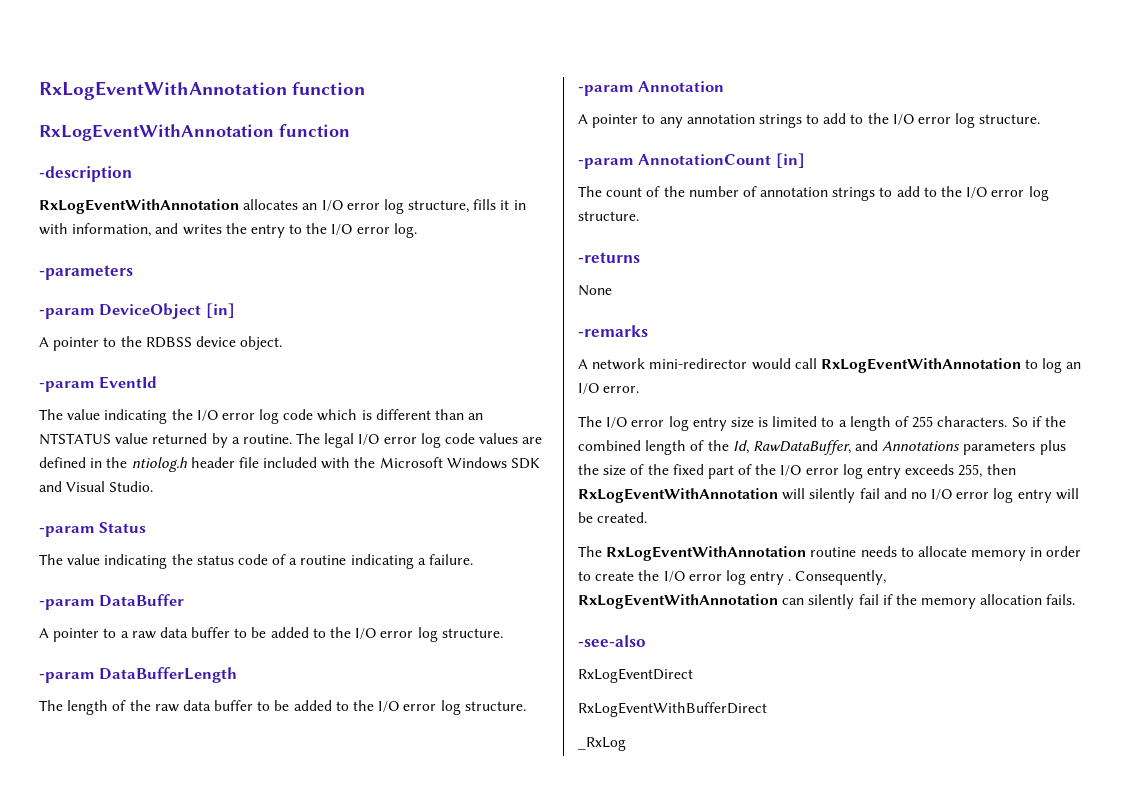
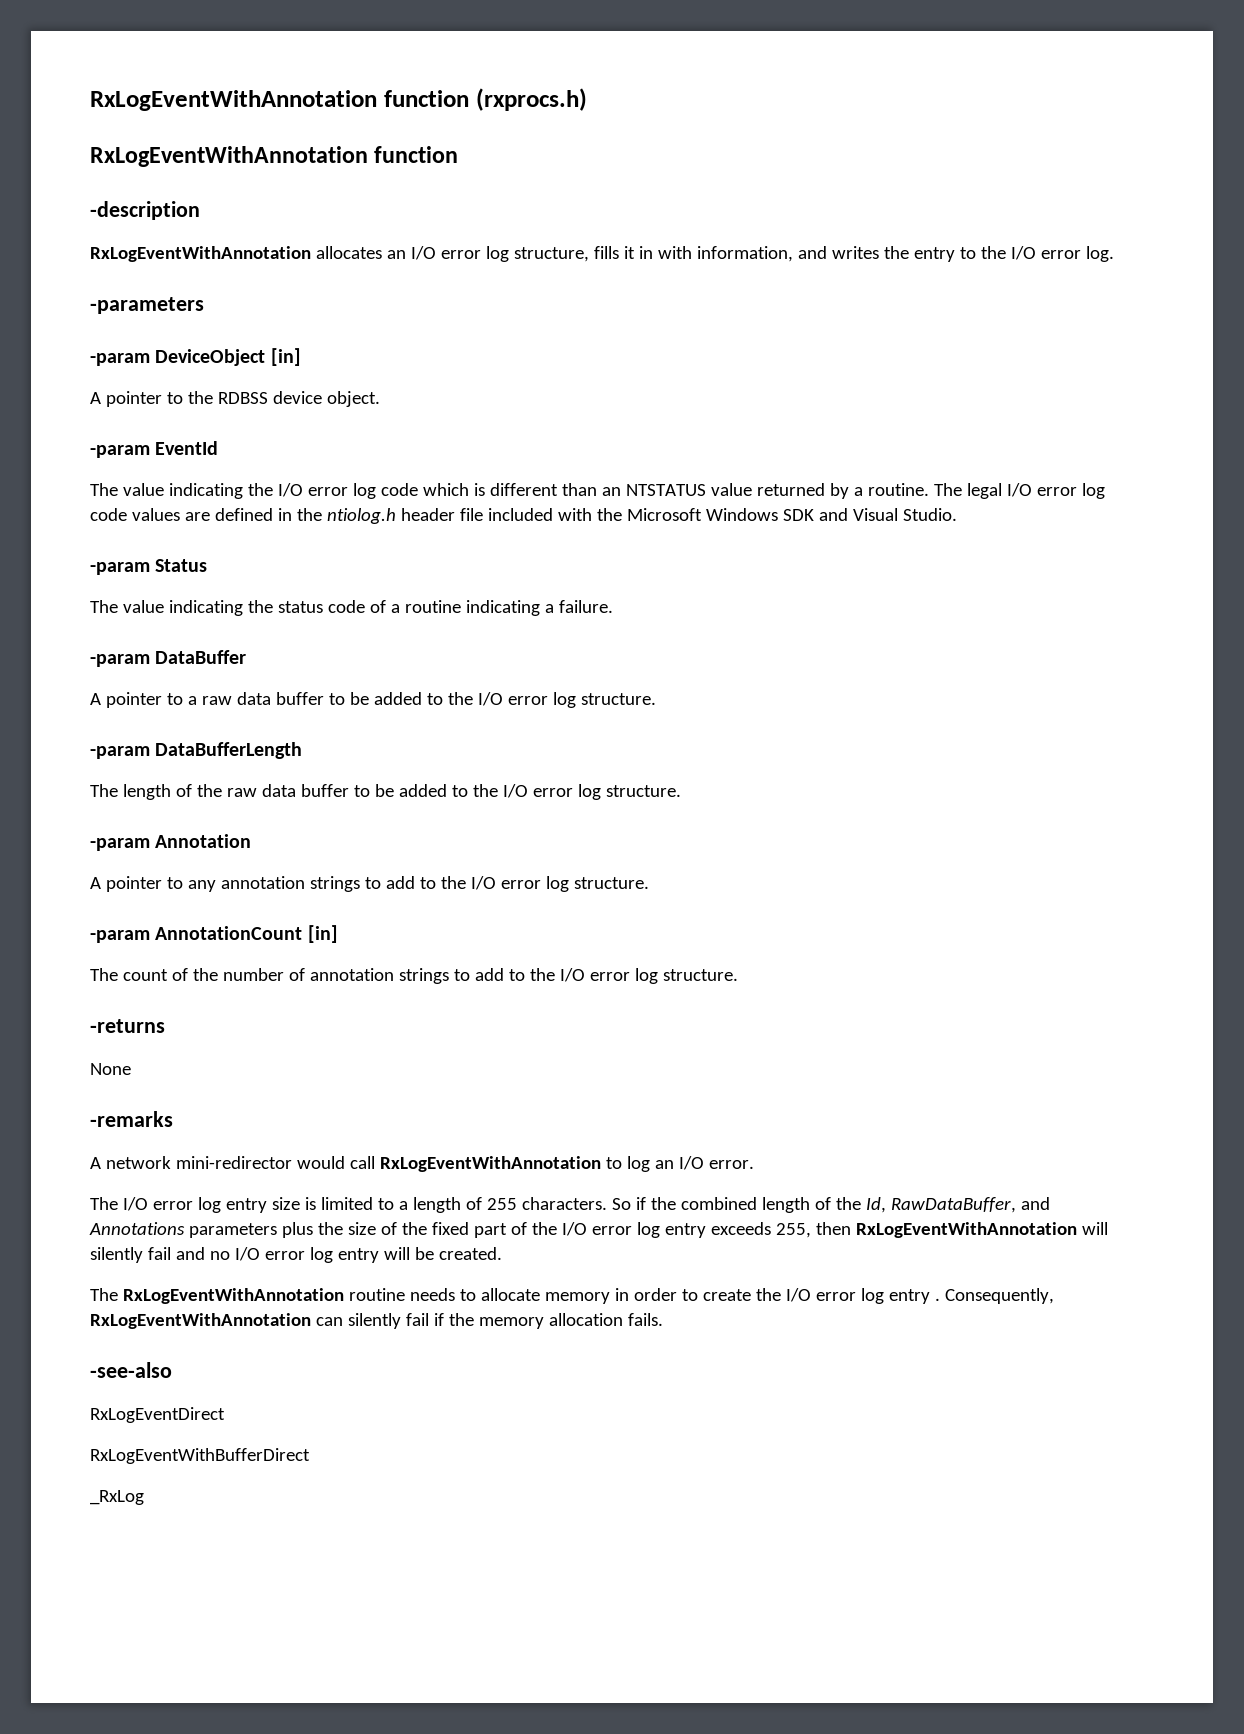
[39,81,366,100] RxLogEventWithAnnotation function -> [90,88,587,111] RxLogEventWithAnnotation function (rxprocs.h)

